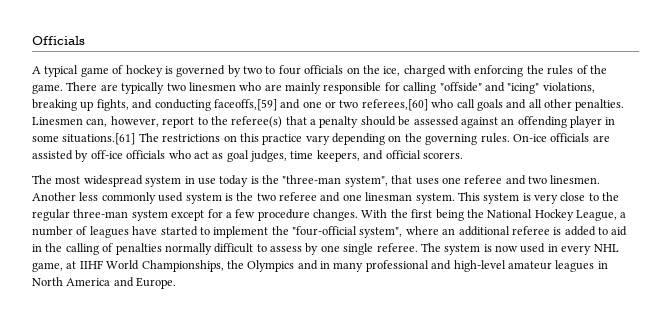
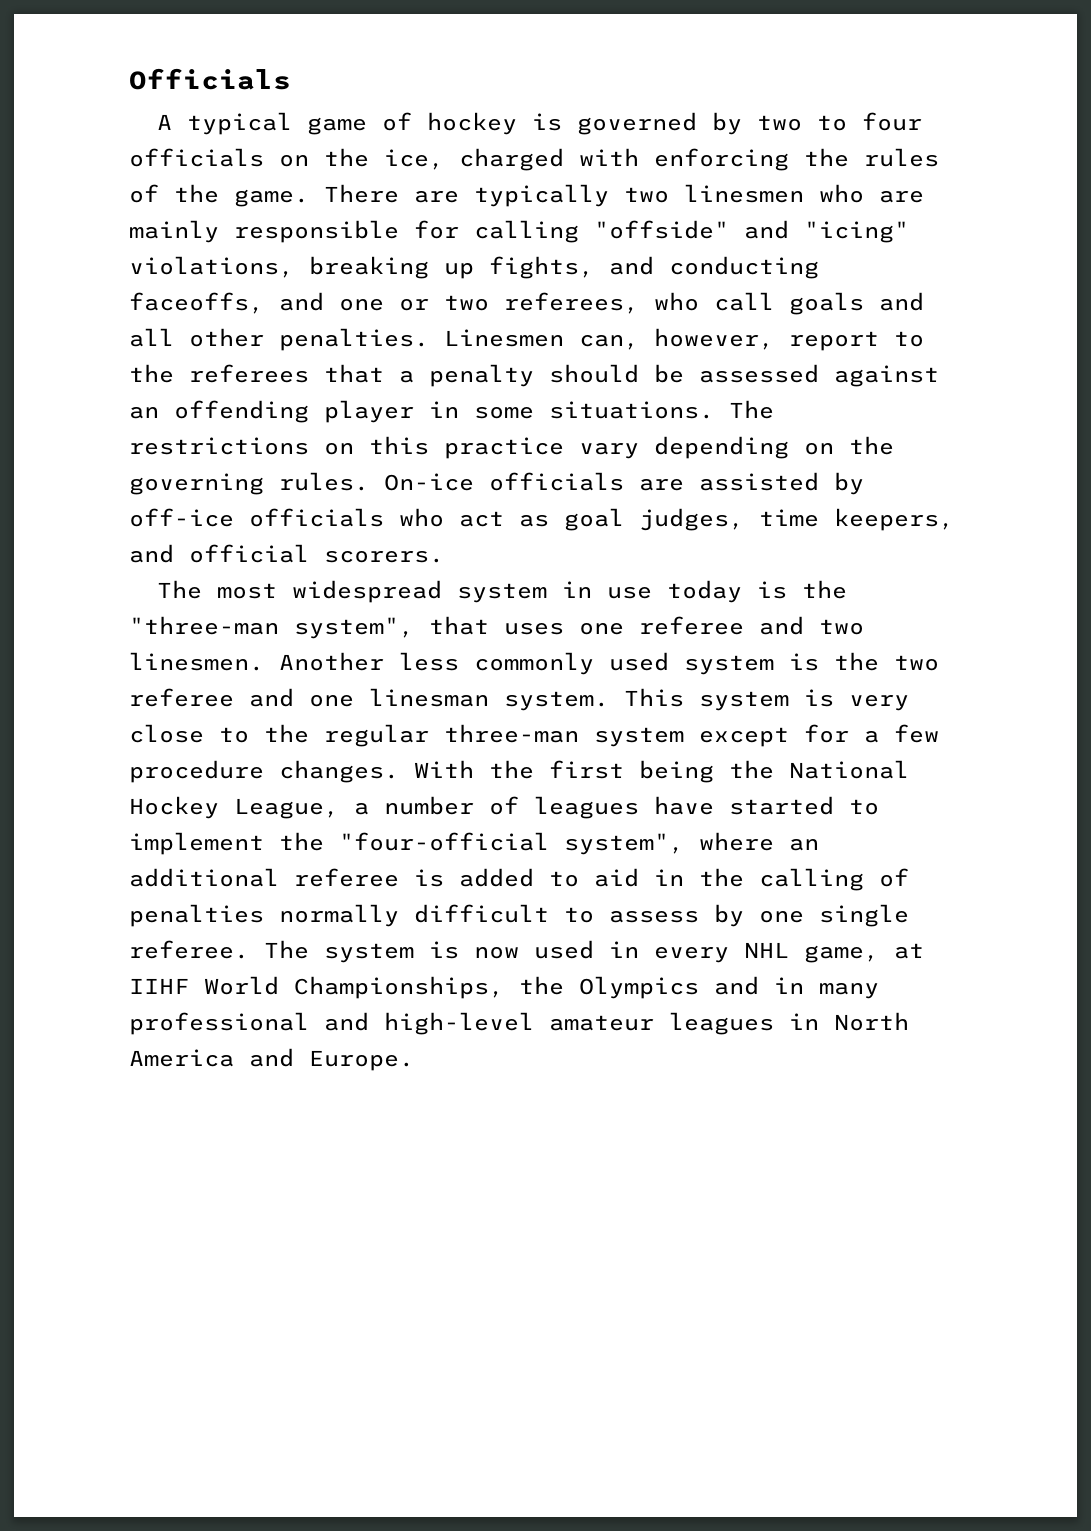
[213,99,277,111] faceoffs,[59] -> [129,292,264,314] faceoffs,
[361,99,428,111] referees,[60] -> [504,292,639,314] referees,
[231,116,283,128] referee(s) -> [189,364,309,383] referees
[62,133,136,145] situations.[61] -> [549,401,714,419] situations.

